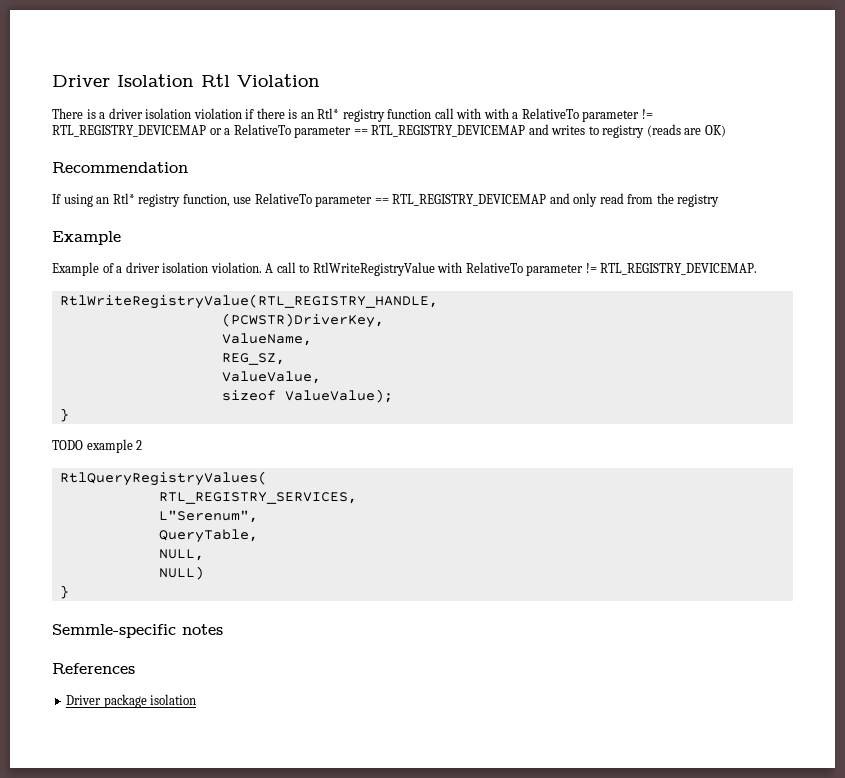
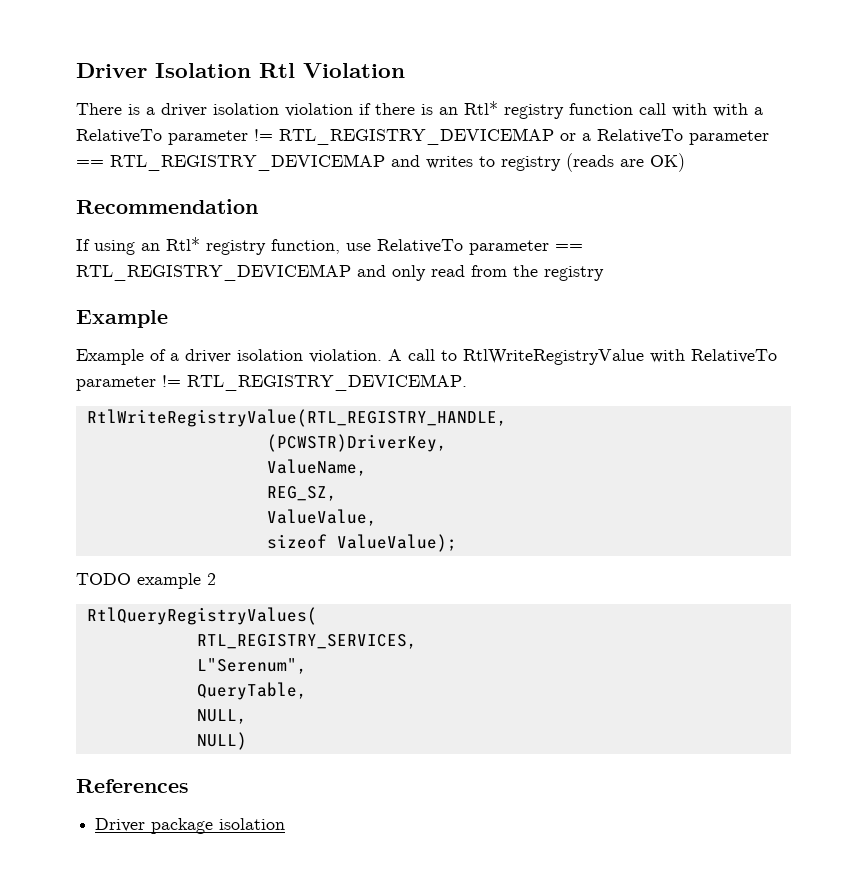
[59,408,69,422] // } -> (457, 543) none
[59,585,69,599] [52,624,223,638] // } // Semmle-specific notes -> (247, 741) none

